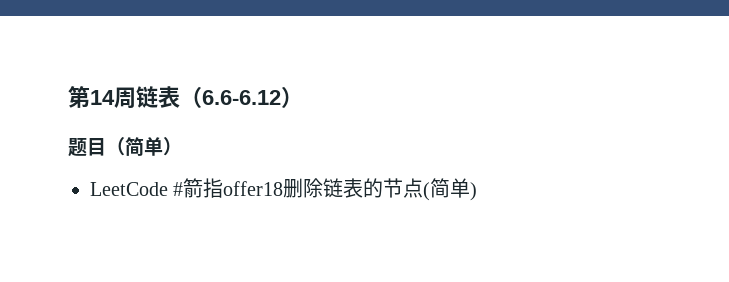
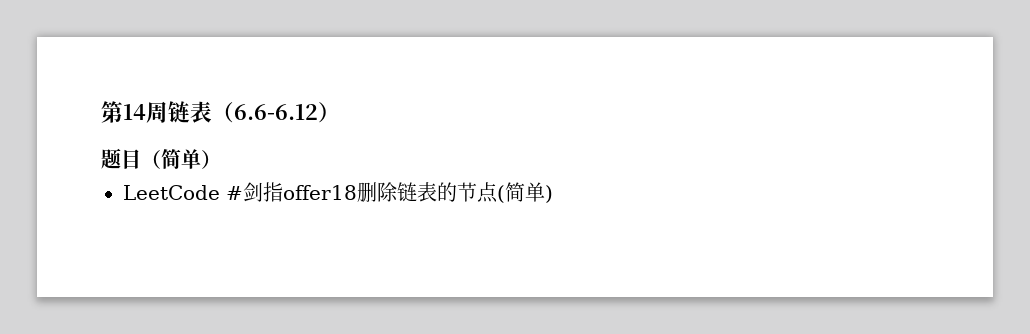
[183,178,204,198] 箭 -> [243,182,263,202] 剑

